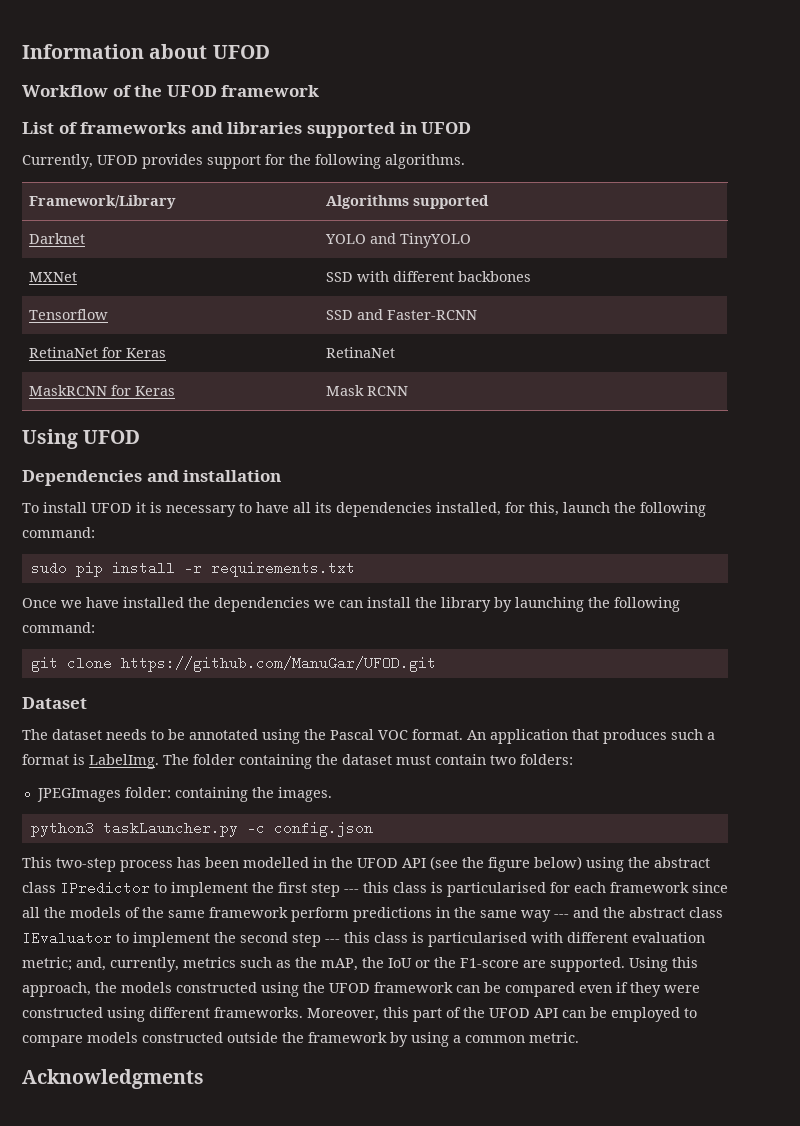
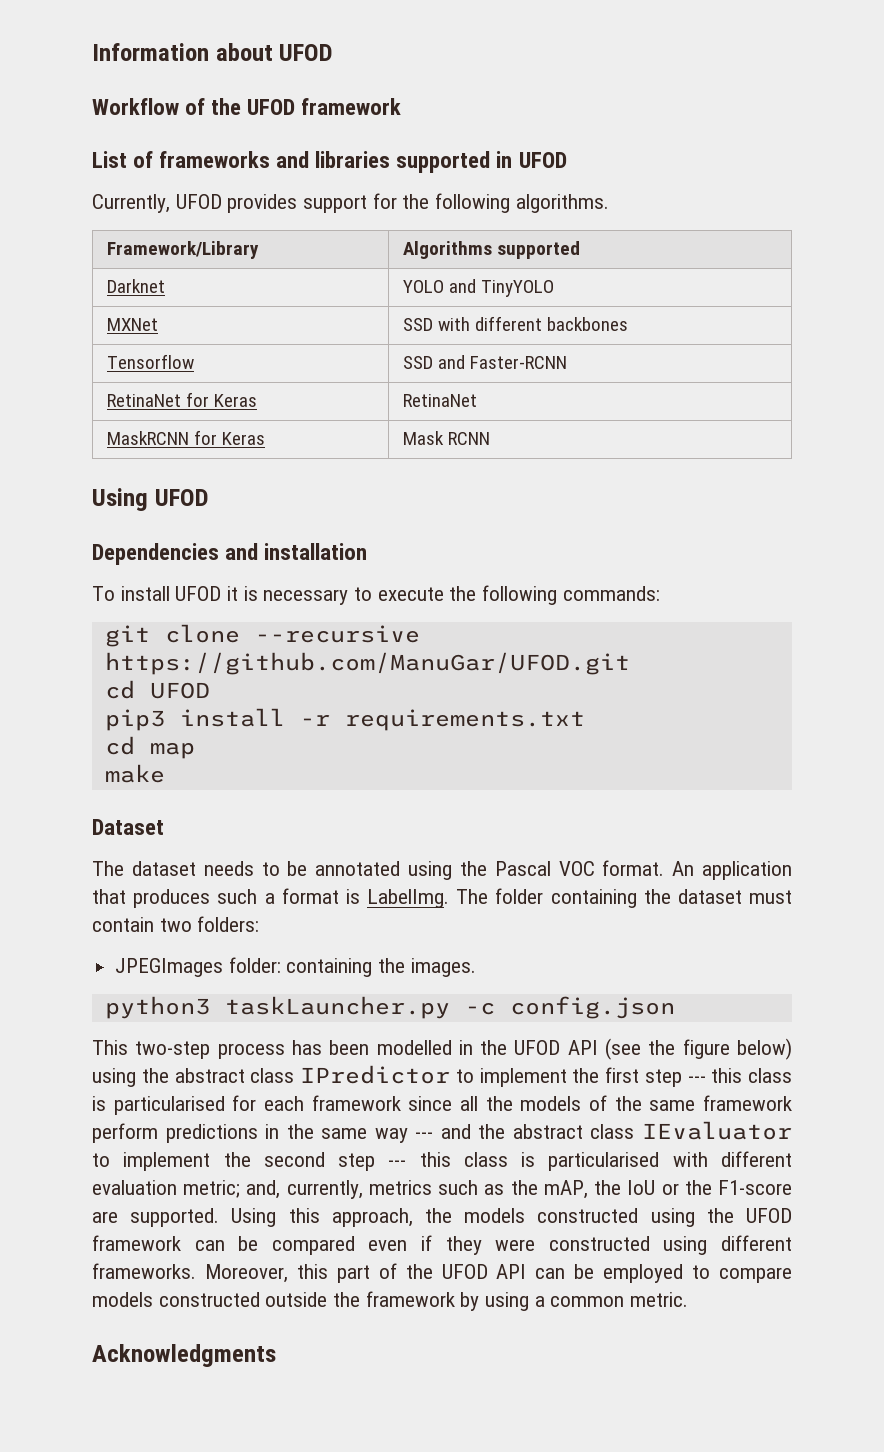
[256,502,706,517] [22,527,95,538] [30,561,355,577] [22,597,680,612] [22,622,95,633] [30,656,436,672] have all its dependencies installed, for this, launch the following command: // sudo pip install -r requirements.txt // Once we have installed the dependencies we can install the library by launching the following command: // git clone https://github.com/ManuGar/UFOD.git -> [377,585,660,605] [104,624,420,647] [104,652,630,675] [104,680,210,699] [104,708,585,731] [104,736,195,759] [104,764,165,783] execute the following commands: // git clone --recursive https://github.com/ManuGar/UFOD.git // cd UFOD // pip3 install -r requirements.txt // cd map // make

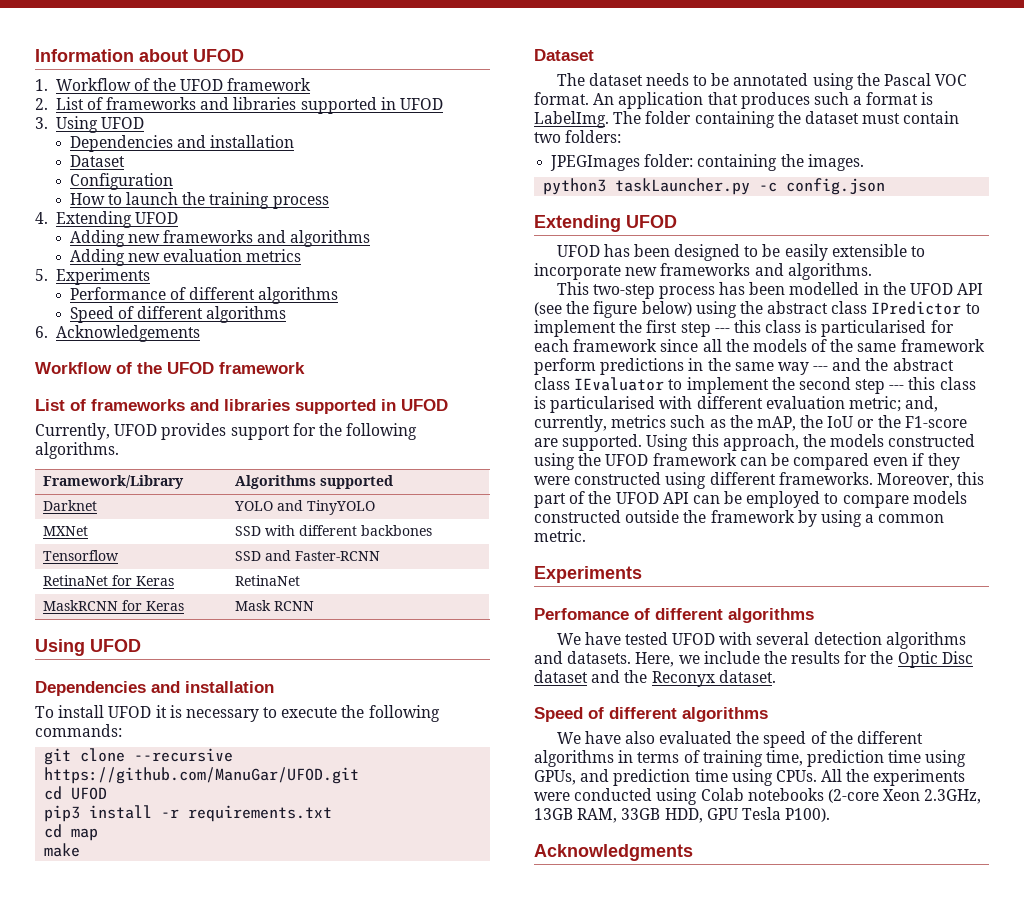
(334, 52) none -> [35,78,312,91] [35,97,444,114] [35,116,144,133] [69,135,295,152] [69,155,125,167] [69,173,173,190] [69,192,329,209] [35,211,178,228] [69,230,371,247] [69,249,302,266] [35,268,150,285] [69,287,339,304] [69,306,287,323] [35,325,200,342] // 1. Workflow of the UFOD framework // 2. List of frameworks and libraries supported in UFOD // 3. Using UFOD // Dependencies and installation // Dataset // Configuration // How to launch the training process // 4. Extending UFOD // Adding new frameworks and algorithms // Adding new evaluation metrics // 5. Experiments // Performance of different algorithms // Speed of different algorithms // 6. Acknowledgements
(675, 1007) none -> [534,215,677,232] [556,244,926,261] [534,263,872,280] // Extending UFOD // UFOD has been designed to be easily extensible to incorporate new frameworks and algorithms.
(689, 1299) none -> [534,566,642,583] [534,608,814,623] [556,632,966,649] [534,651,973,668] [534,670,776,687] [534,707,768,722] [556,731,924,748] [534,750,967,767] [534,769,966,786] [534,788,982,805] [534,807,831,823] // Experiments // Perfomance of different algorithms // We have tested UFOD with several detection algorithms and datasets. Here, we include the results for the Optic Disc dataset and the Reconyx dataset. // Speed of different algorithms // We have also evaluated the speed of the different algorithms in terms of training time, prediction time using GPUs, and prediction time using CPUs. All the experiments were conducted using Colab notebooks (2-core Xeon 2.3GHz, 13GB RAM, 33GB HDD, GPU Tesla P100).

